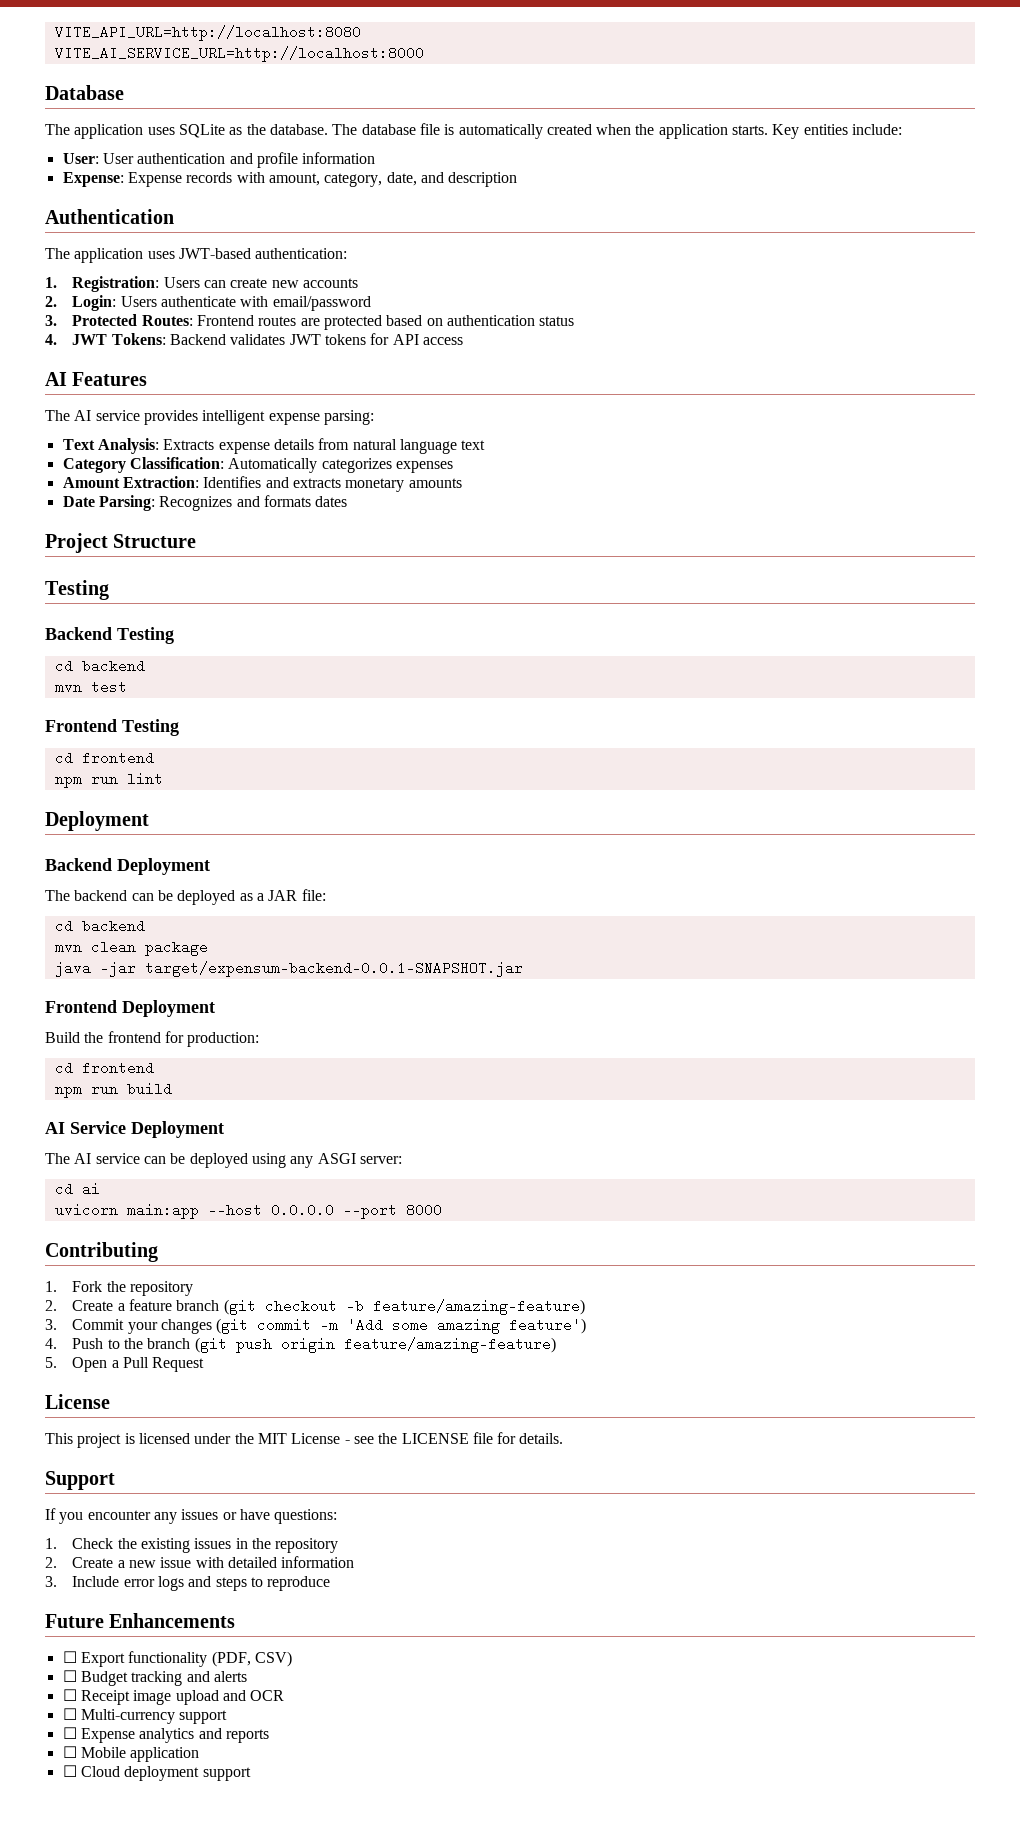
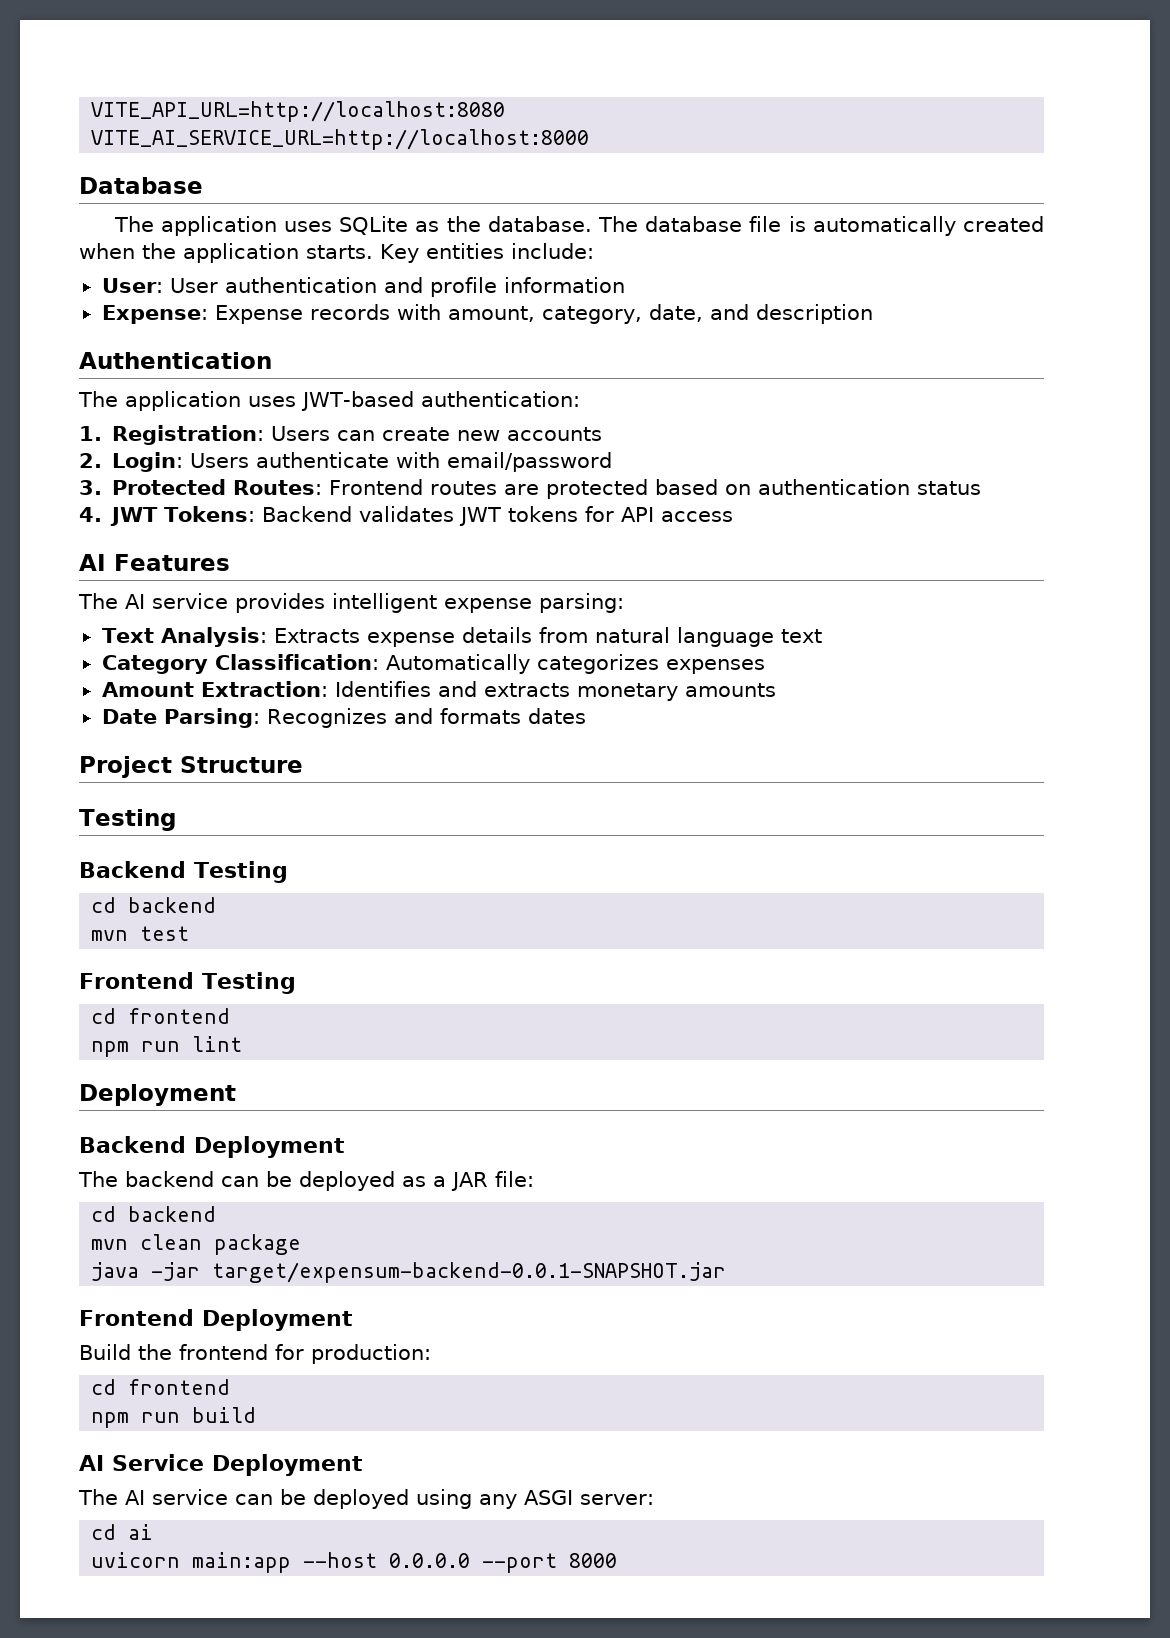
[45,1242,158,1262] [45,1281,193,1296] [45,1299,585,1315] [45,1318,587,1334] [45,1337,556,1353] [45,1357,205,1372] [45,1394,110,1409] [45,1432,564,1448] [45,1471,115,1490] [45,1508,338,1524] [45,1538,339,1553] [45,1556,355,1568] [45,1576,331,1591] [45,1613,236,1628] [62,1651,292,1667] [62,1670,247,1686] [62,1689,285,1705] [62,1708,228,1724] [62,1727,269,1743] [62,1746,200,1762] [62,1765,251,1781] // Contributing // 1. Fork the repository // 2. Create a feature branch (git checkout -b feature/amazing-feature) // 3. Commit your changes (git commit -m 'Add some amazing feature') // 4. Push to the branch (git push origin feature/amazing-feature) // 5. Open a Pull Request // License // This project is licensed under the MIT License - see the LICENSE file for details. // Support // If you encounter any issues or have questions: // 1. Check the existing issues in the repository // 2. Create a new issue with detailed information // 3. Include error logs and steps to reproduce // Future Enhancements // ☐ Export functionality (PDF, CSV) // ☐ Budget tracking and alerts // ☐ Receipt image upload and OCR // ☐ Multi-currency support // ☐ Expense analytics and reports // ☐ Mobile application // ☐ Cloud deployment support -> (618, 1560) none

